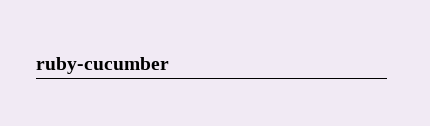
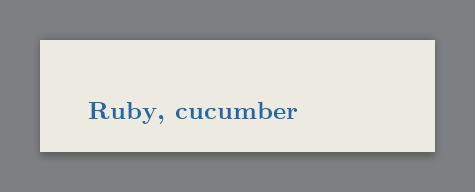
[36,57,169,74] ruby-cucumber -> [88,102,298,124] Ruby, cucumber

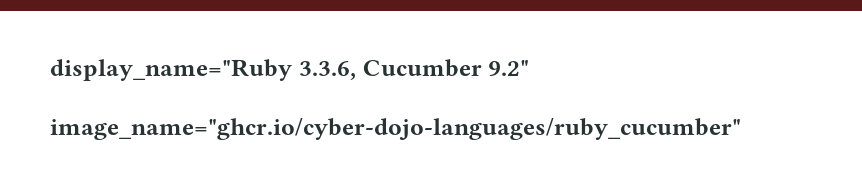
[88,102,298,124] Ruby, cucumber -> [50,59,530,81] [50,117,741,140] display_name="Ruby 3.3.6, Cucumber 9.2" // image_name="ghcr.io/cyber-dojo-languages/ruby_cucumber"

